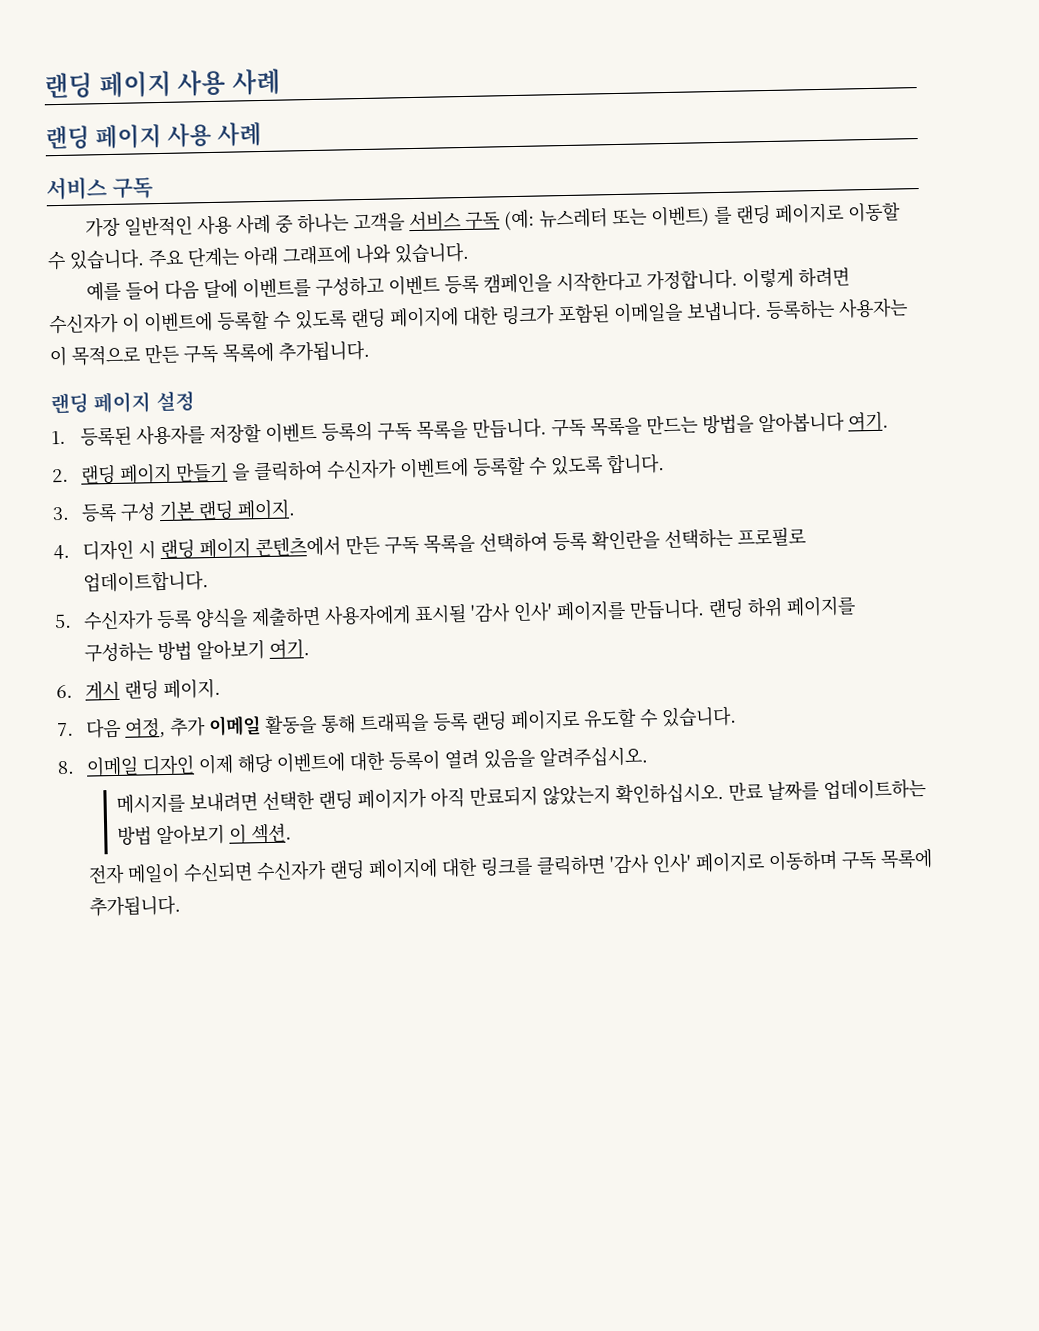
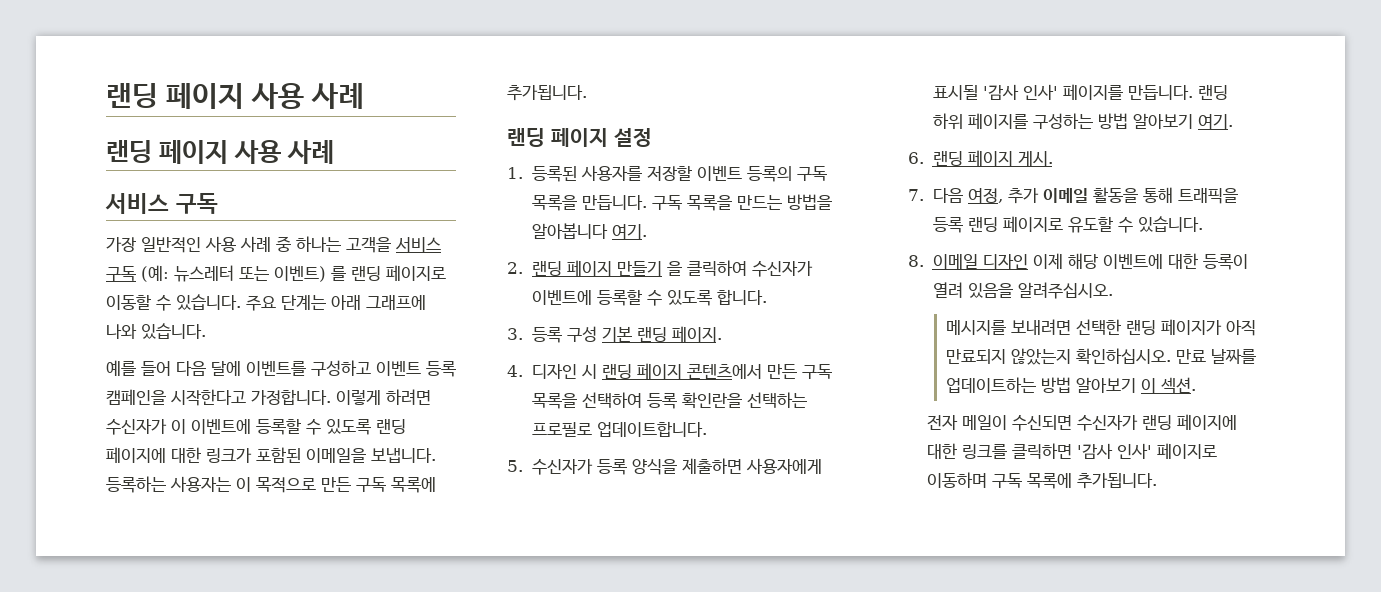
[84,677,221,701] 게시 랜딩 페이지. -> [932,150,1053,166] 랜딩 페이지 게시.

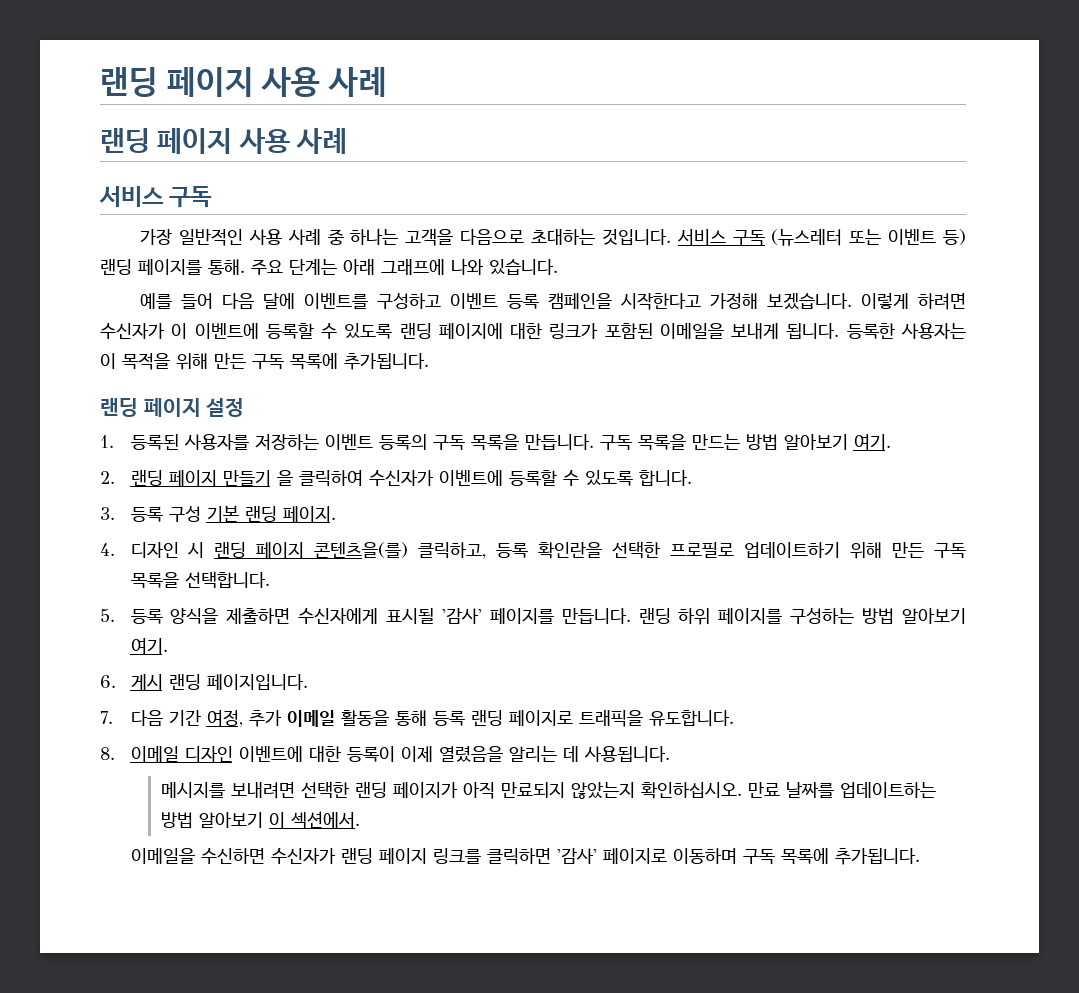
[395,237,441,252] [106,265,446,282] [106,294,241,311] 서비스 구독 (예: 뉴스레터 또는 이벤트) 를 랜딩 페이지로 이동할 수 있습니다. -> [460,229,967,246] [100,259,245,275] 다음으로 초대하는 것입니다. 서비스 구독 (뉴스레터 또는 이벤트 등) 랜딩 페이지를 통해.
[251,389,331,405] 가정합니다. -> [710,293,853,310] 가정해 보겠습니다.
[371,448,436,463] [106,476,316,493] 보냅니다. 등록하는 사용자는 이 목적으로 -> [731,323,966,339] [100,353,208,370] 보내게 됩니다. 등록한 사용자는 이 목적을 위해
[646,165,692,181] 저장할 -> [254,434,319,450] 저장하는
[786,194,832,210] [531,223,608,239] 방법을 알아봅니다 -> [745,434,848,450] 방법 알아보기
[686,364,832,379] [531,392,807,409] [531,421,707,437] 콘텐츠에서 만든 구독 목록을 선택하여 등록 확인란을 선택하는 프로필로 업데이트합니다. -> [314,541,966,559] [130,571,270,589] 콘텐츠을(를) 클릭하고, 등록 확인란을 선택한 프로필로 업데이트하기 위해 만든 구독 목록을 선택합니다.
[531,459,593,475] 수신자가 -> (115, 615) none
[745,458,822,474] [932,84,1058,100] 사용자에게 표시될 '감사 인사' -> [298,608,482,624] 수신자에게 표시될 '감사'
[932,150,1053,166] 랜딩 페이지 게시. -> [130,674,308,690] 게시 랜딩 페이지입니다.
(963, 195) none -> [168,710,201,726] 기간
[1177,188,1238,204] 트래픽을 -> (427, 718) none
[1067,216,1203,233] 유도할 수 있습니다. -> [578,710,734,727] 트래픽을 유도합니다.
[1032,253,1098,269] 이제 해당 -> (233, 754) none
[932,282,1113,299] 열려 있음을 알려주십시오. -> [400,746,670,762] 이제 열렸음을 알리는 데 사용됩니다.
[1161,377,1197,393] [927,414,1238,431] [927,443,1153,459] 섹션. // 전자 메일이 수신되면 수신자가 랜딩 페이지에 대한 링크를 클릭하면 '감사 인사' -> [290,811,360,828] [130,848,597,865] 섹션에서. // 이메일을 수신하면 수신자가 랜딩 페이지 링크를 클릭하면 '감사'

